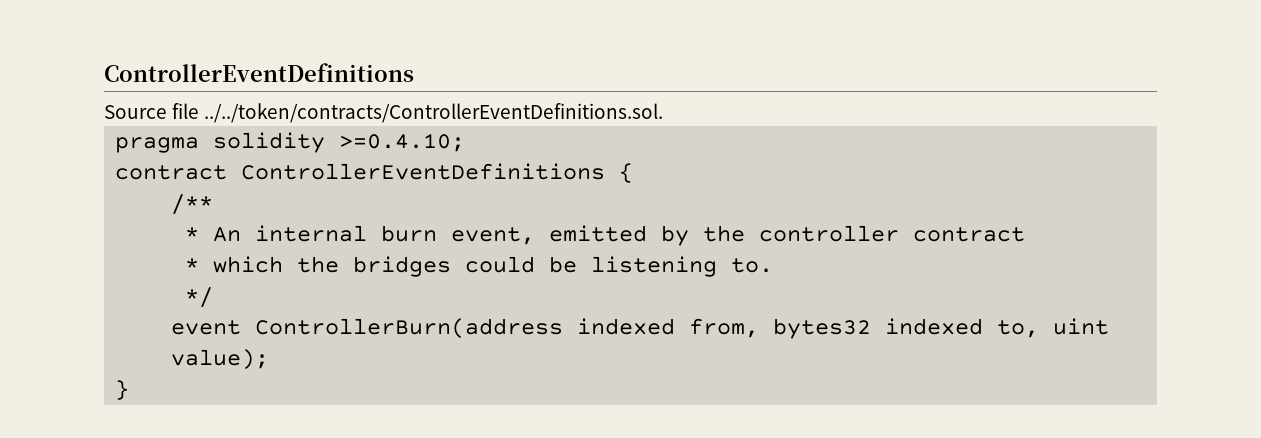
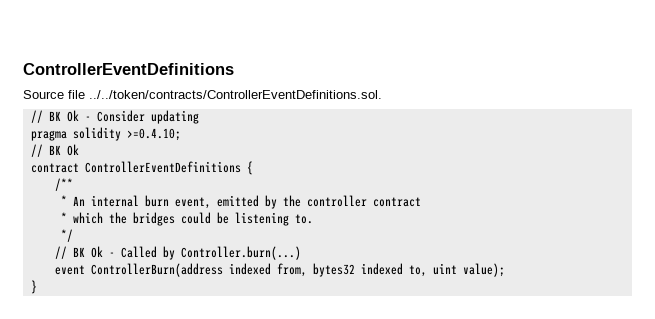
(664, 113) none -> [30,110,199,124] // // BK Ok - Consider updating
(466, 142) none -> [30,144,79,157] // // BK Ok
(214, 297) none -> [54,246,301,260] // // BK Ok - Called by Controller.burn(...)

